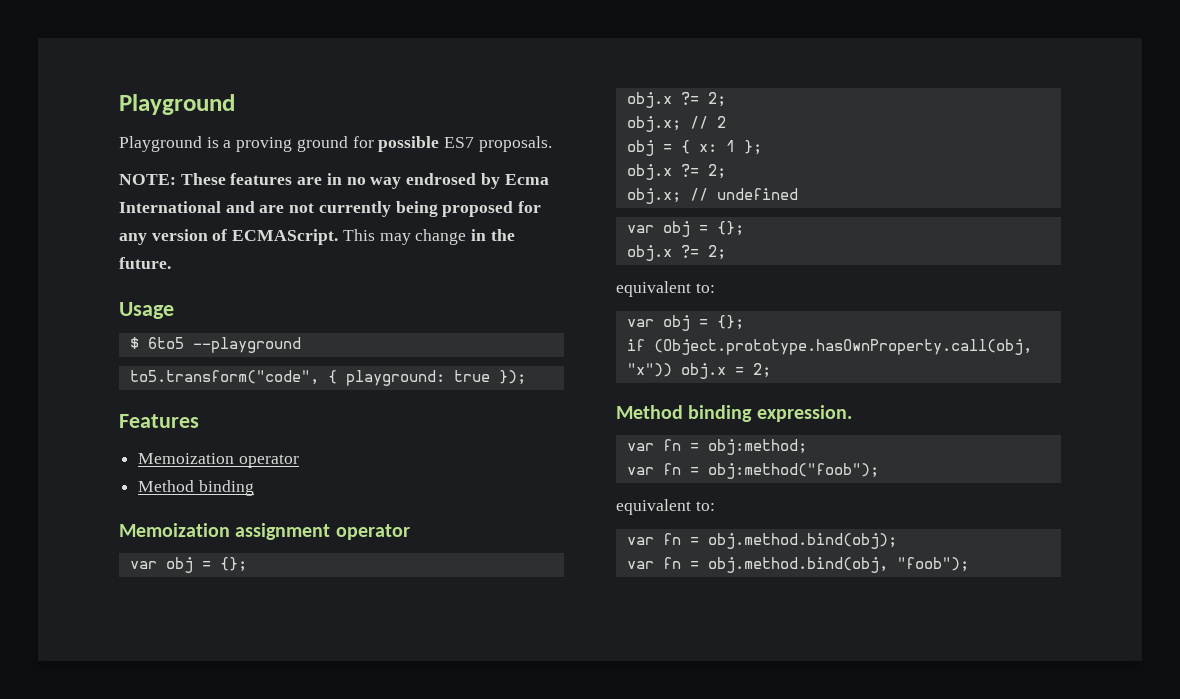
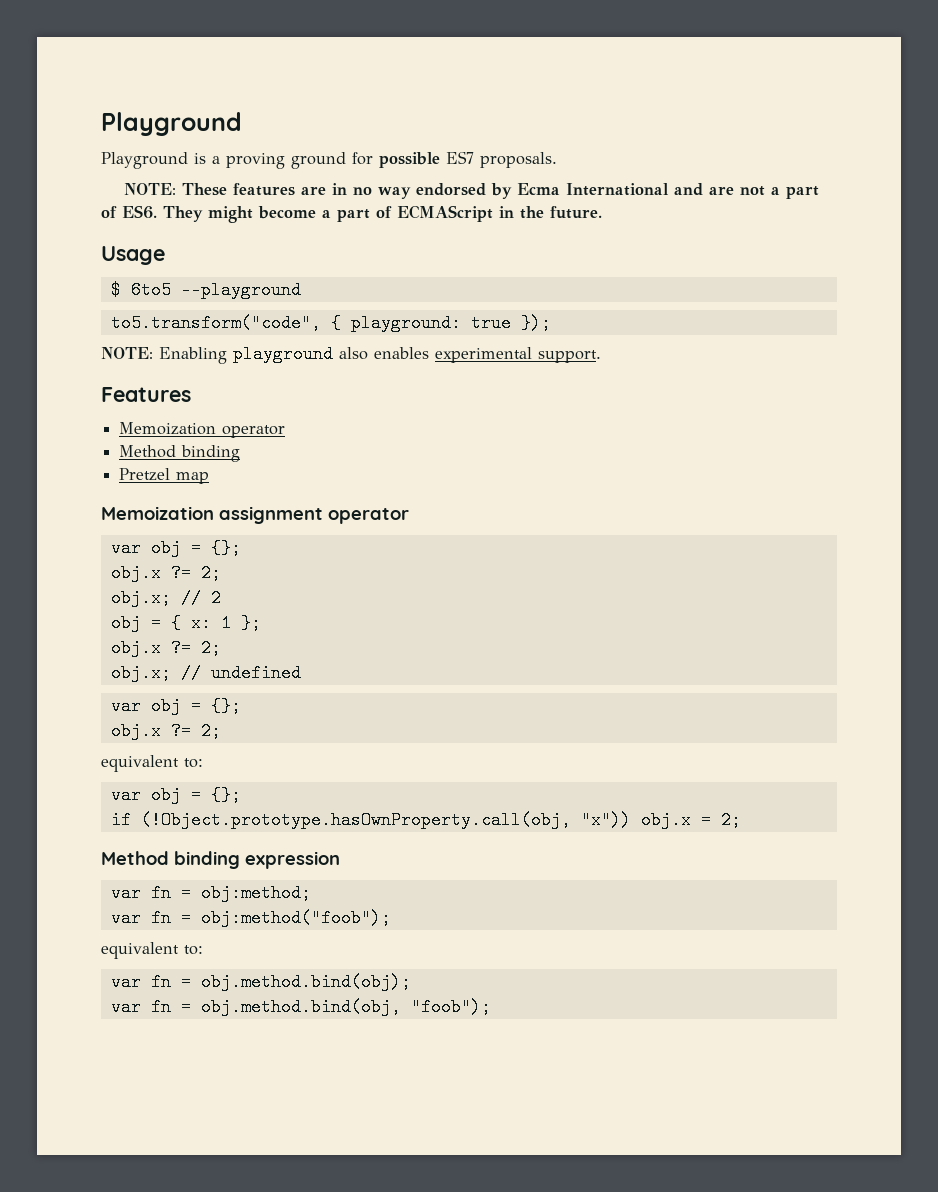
[406,173,477,185] endrosed -> [415,183,486,196] endorsed
[318,201,542,217] [119,229,467,245] currently being proposed for any version of ECMAScript. This may change -> [770,186,819,199] [101,205,493,223] a part of ES6. They might become a part of ECMAScript
(526, 377) none -> [101,345,601,364] // NOTE: Enabling playground also enables experimental support.
(254, 488) none -> [119,468,210,484] // Pretzel map
[653,339,1032,355] (Object.prototype.hasOwnProperty.call(obj, -> [140,811,571,829] (!Object.prototype.hasOwnProperty.call(obj,
[756,405,852,422] expression. -> [245,851,340,869] expression

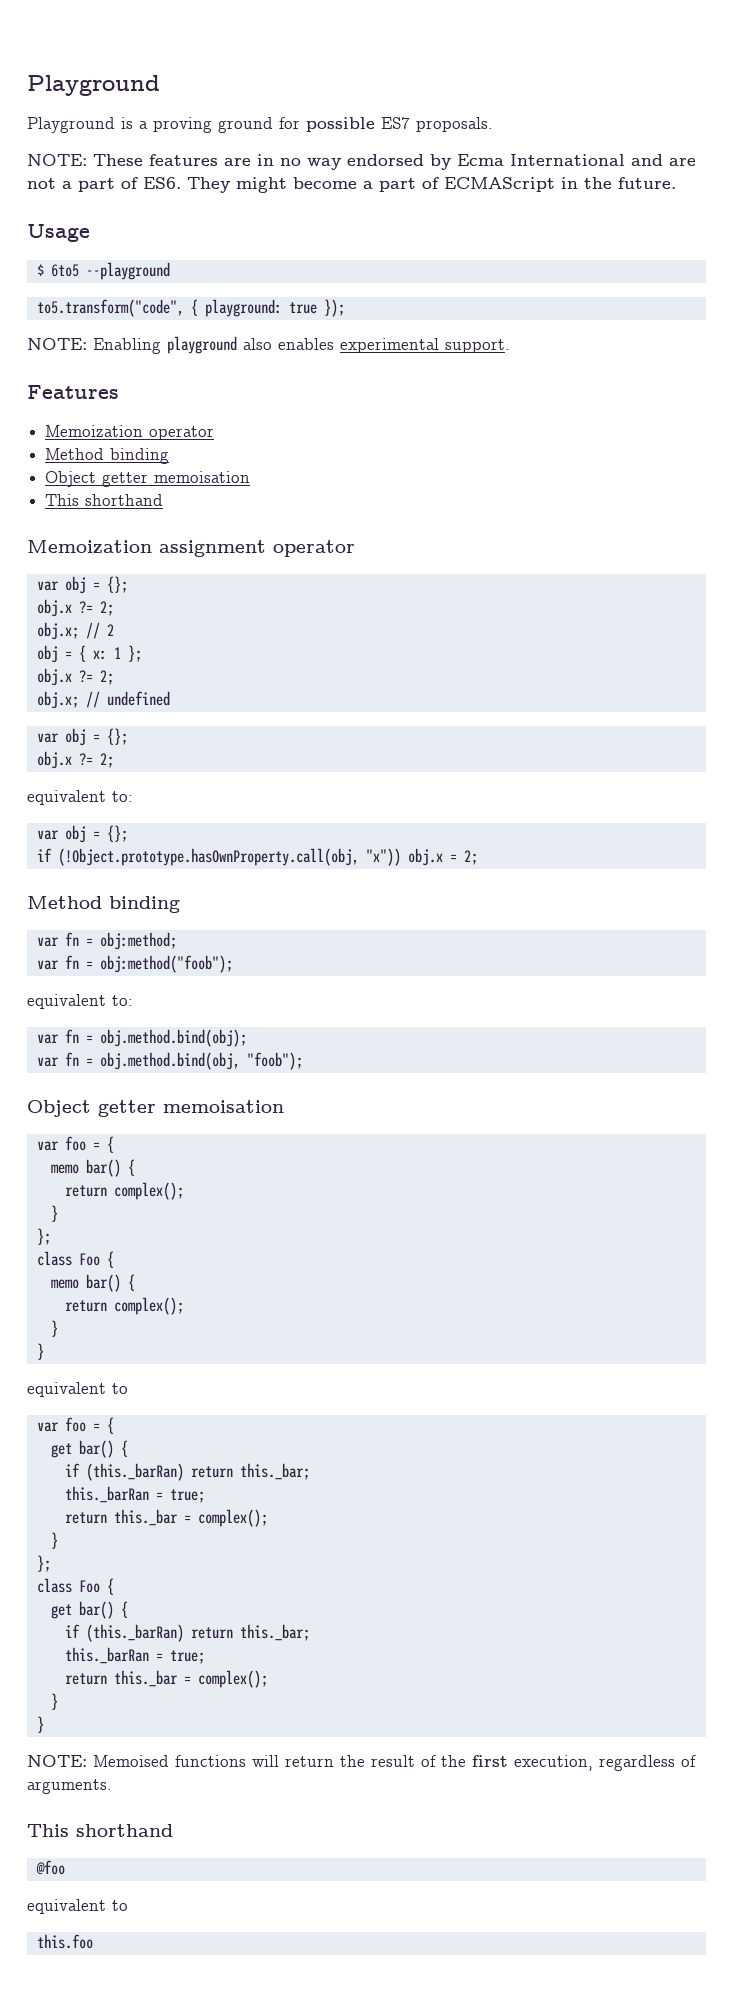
[119,468,210,484] Pretzel map -> [45,471,251,487] [45,494,164,506] Object getter memoisation // This shorthand
[245,851,340,869] expression -> (180, 904) none
(491, 1007) none -> [27,1100,284,1117] [36,1136,114,1153] [50,1159,135,1177] [64,1182,184,1200] [50,1205,58,1222] [36,1228,51,1245] [36,1251,114,1268] [50,1274,135,1292] [64,1297,184,1315] [50,1320,58,1337] [36,1343,44,1360] [27,1382,128,1397] [36,1417,114,1434] [50,1440,128,1458] [64,1463,310,1481] [64,1486,205,1503] [64,1509,268,1527] [50,1532,58,1549] [36,1555,51,1572] [36,1578,114,1595] [50,1601,128,1619] [64,1624,310,1642] [64,1647,205,1664] [64,1670,268,1688] [50,1693,58,1710] [36,1716,44,1733] [27,1755,696,1771] [27,1779,112,1794] [27,1824,173,1837] [35,1860,65,1875] [27,1899,128,1914] [36,1934,93,1949] // Object getter memoisation // var foo = { // memo bar() { // return complex(); // } // }; // class Foo { // memo bar() { // return complex(); // } // } // equivalent to // var foo = { // get bar() { // if (this._barRan) return this._bar; // this._barRan = true; // return this._bar = complex(); // } // }; // class Foo { // get bar() { // if (this._barRan) return this._bar; // this._barRan = true; // return this._bar = complex(); // } // } // NOTE: Memoised functions will return the result of the first execution, regardless of arguments. // This shorthand // @foo // equivalent to // this.foo

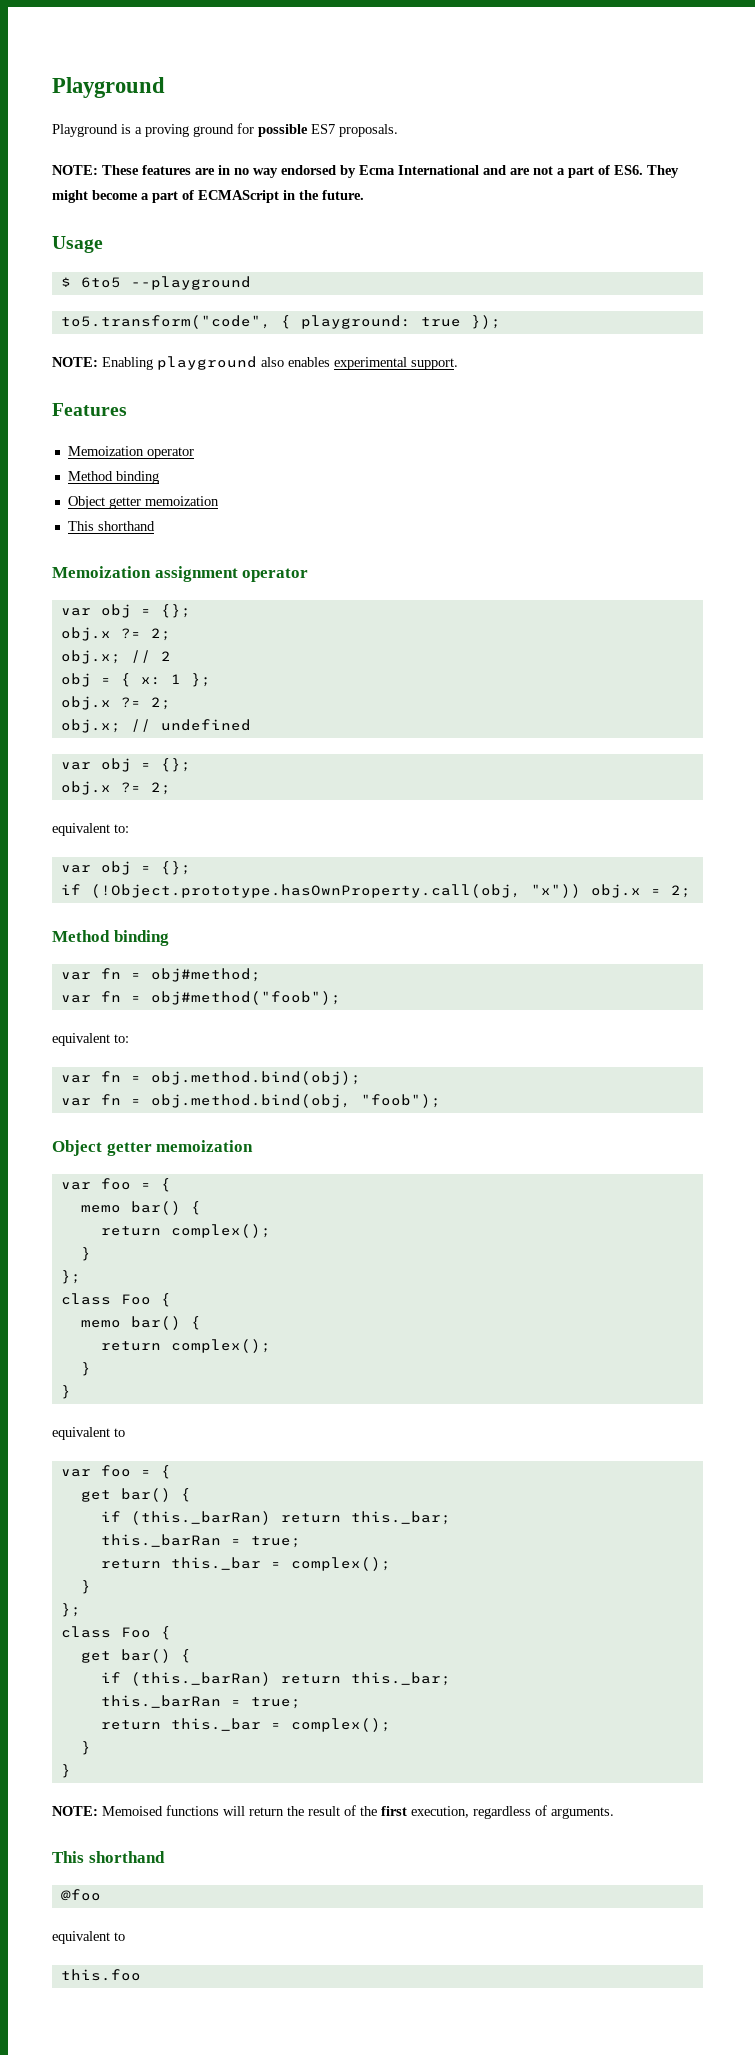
[154,471,251,483] memoisation -> [144,496,219,506] memoization
[99,932,177,950] [36,955,233,973] obj:method; // var fn = obj:method("foob"); -> [150,968,261,982] [60,991,341,1005] obj#method; // var fn = obj#method("foob");
[163,1100,284,1113] memoisation -> [156,1140,254,1152] memoization

